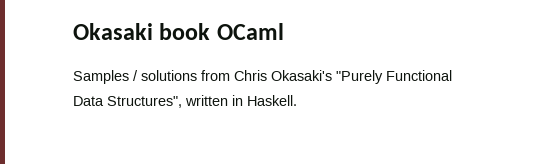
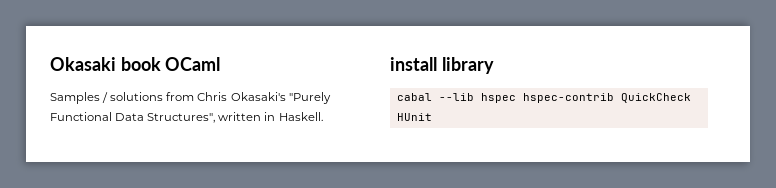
(297, 100) none -> [390,57,494,74] [396,93,691,103] [396,113,432,121] // install library // cabal --lib hspec hspec-contrib QuickCheck HUnit

